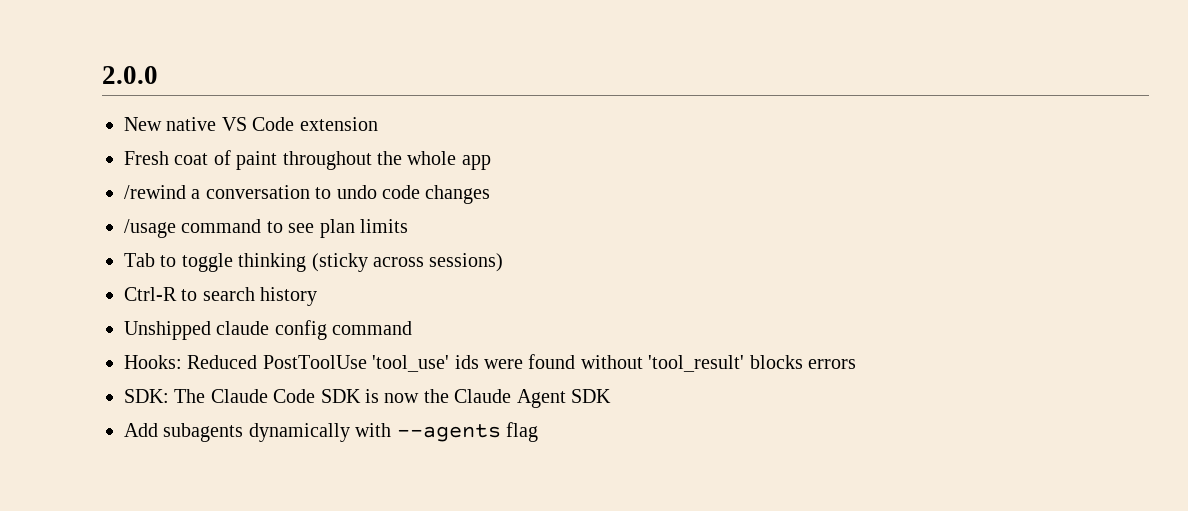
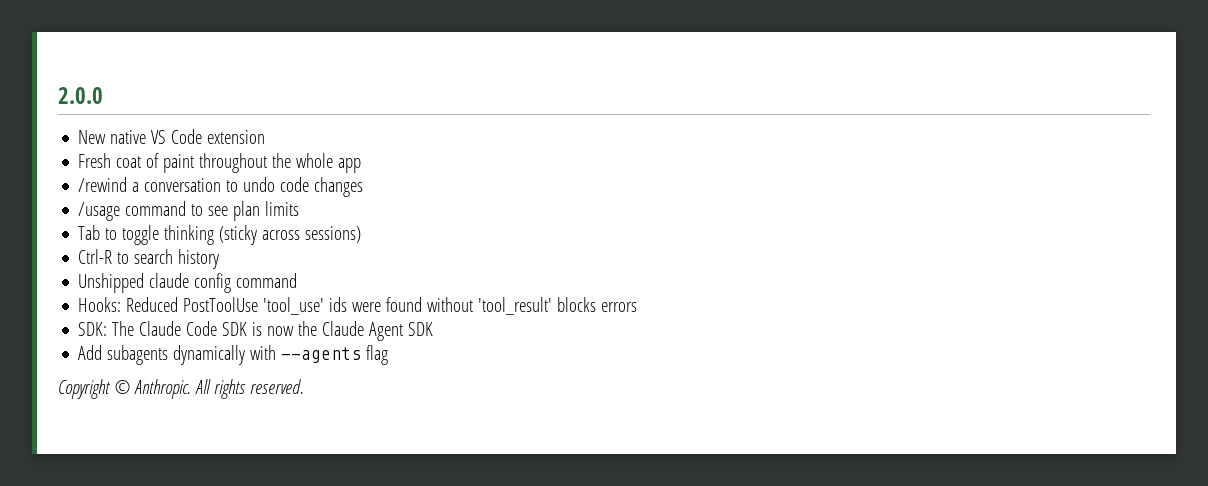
(538, 432) none -> [58,379,304,399] // Copyright © Anthropic. All rights reserved.

